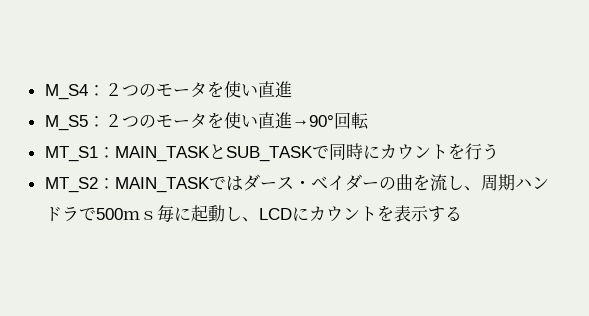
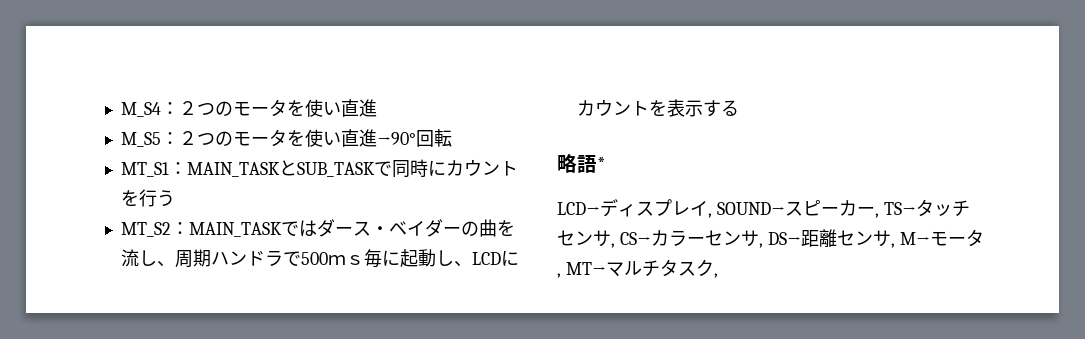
(462, 213) none -> [557,153,606,173] [557,199,970,218] [557,229,984,248] [557,259,718,278] // 略語* // LCD→ディスプレイ, SOUND→スピーカー, TS→タッチセンサ, CS→カラーセンサ, DS→距離センサ, M→モータ, MT→マルチタスク,

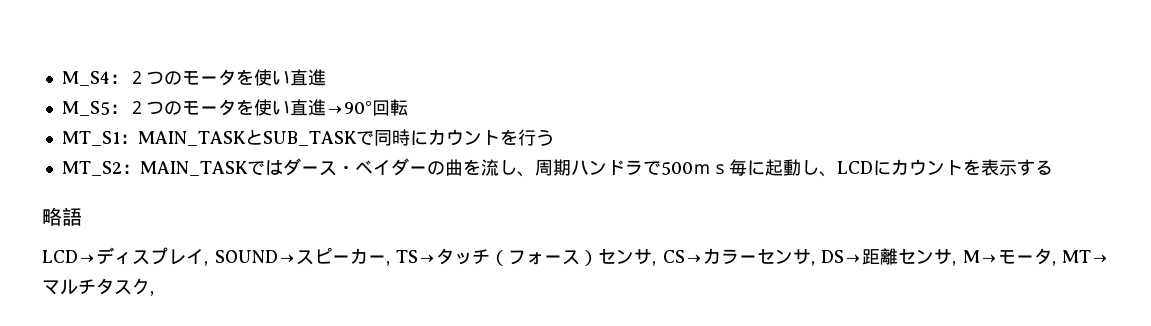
[597,157,606,171] * -> (82, 216) none
(970, 208) none -> [490,250,598,266] （フォース）

